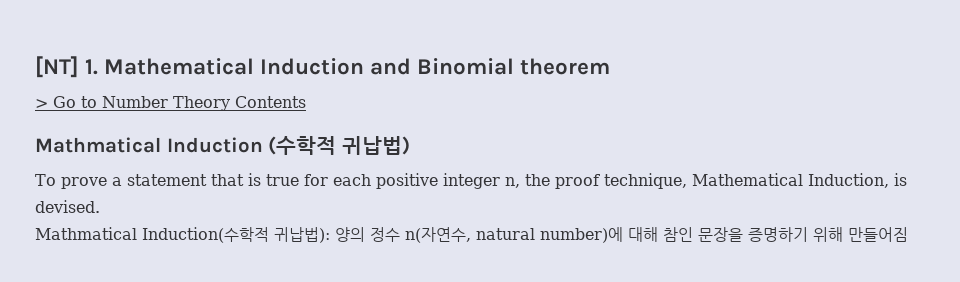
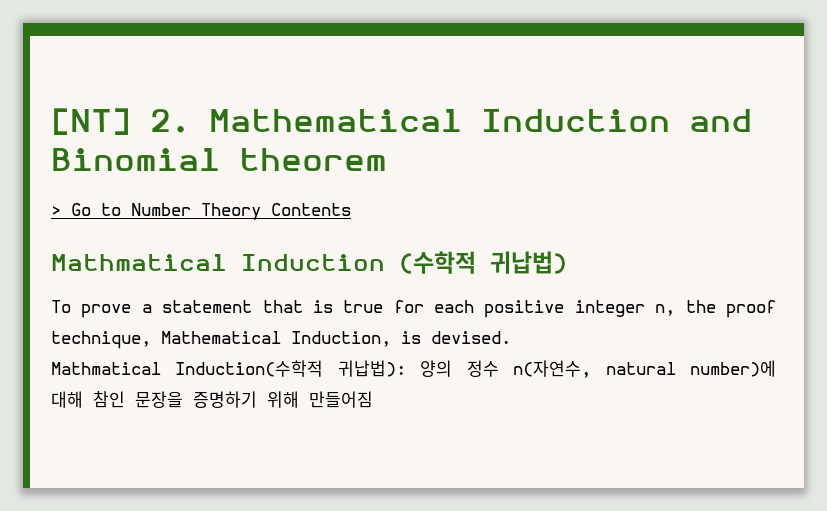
[85,59,99,75] 1. -> [150,109,190,133] 2.

